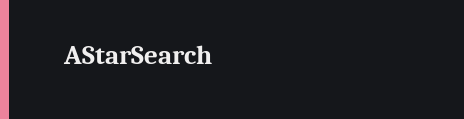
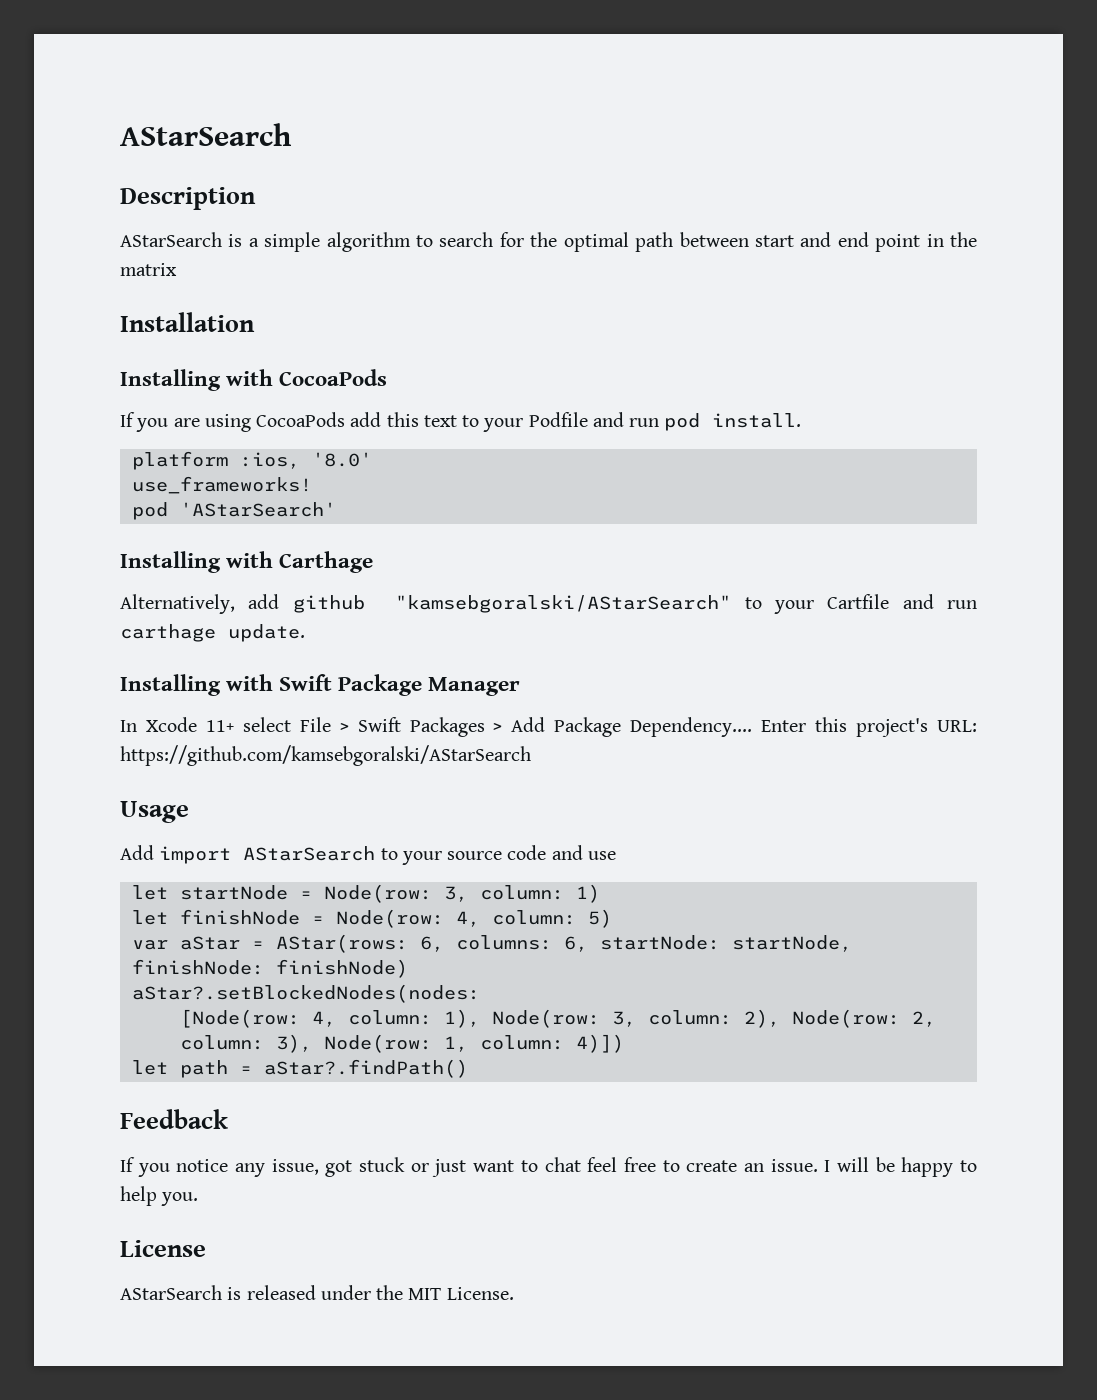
[63,45,212,64] AStarSearch -> [120,123,292,146] [120,187,256,210] [120,232,977,252] [120,263,177,276] [120,312,255,332] [120,369,388,391] [120,412,802,432] [131,451,372,470] [131,476,312,494] [131,502,336,520] [120,551,374,573] [120,594,978,614] [120,624,305,642] [120,674,521,696] [120,717,977,737] [120,745,531,766] [120,801,189,823] [120,845,616,865] [131,884,600,903] [131,909,612,928] [131,934,852,953] [131,959,408,978] [131,984,480,1003] [179,1009,936,1028] [179,1034,624,1053] [131,1059,468,1078] [120,1109,228,1129] [120,1157,977,1177] [120,1186,199,1206] [120,1240,206,1257] [120,1285,514,1300] AStarSearch // Description // AStarSearch is a simple algorithm to search for the optimal path between start and end point in the matrix // Installation // Installing with CocoaPods // If you are using CocoaPods add this text to your Podfile and run pod install. // platform :ios, '8.0' // use_frameworks! // pod 'AStarSearch' // Installing with Carthage // Alternatively, add github "kamsebgoralski/AStarSearch" to your Cartfile and run carthage update. // Installing with Swift Package Manager // In Xcode 11+ select File > Swift Packages > Add Package Dependency.... Enter this project's URL: https://github.com/kamsebgoralski/AStarSearch // Usage // Add import AStarSearch to your source code and use // let startNode = Node(row: 3, column: 1) // let finishNode = Node(row: 4, column: 5) // var aStar = AStar(rows: 6, columns: 6, startNode: startNode, finishNode: finishNode) // aStar?.setBlockedNodes(nodes: // [Node(row: 4, column: 1), Node(row: 3, column: 2), Node(row: 2, column: 3), Node(row: 1, column: 4)]) // let path = aStar?.findPath() // Feedback // If you notice any issue, got stuck or just want to chat feel free to create an issue. I will be happy to help you. // License // AStarSearch is released under the MIT License.

